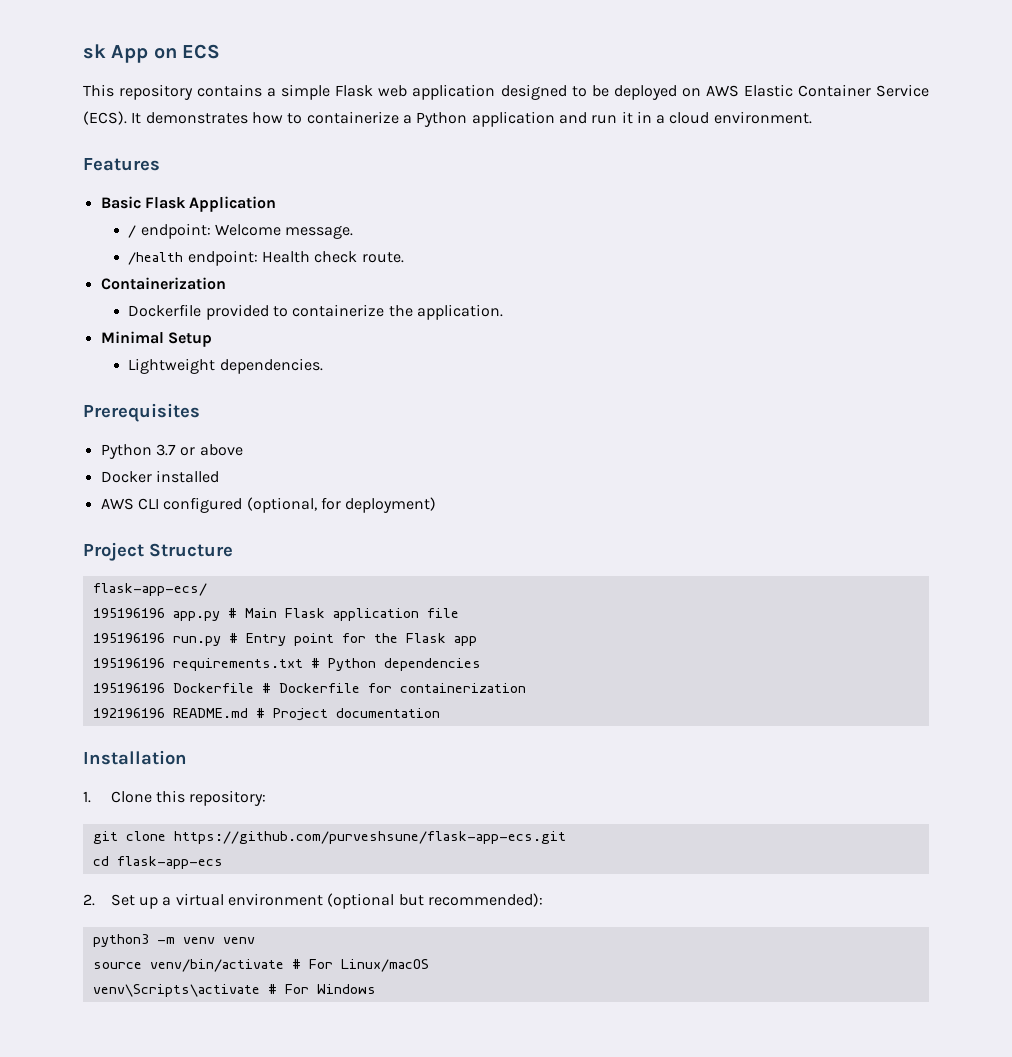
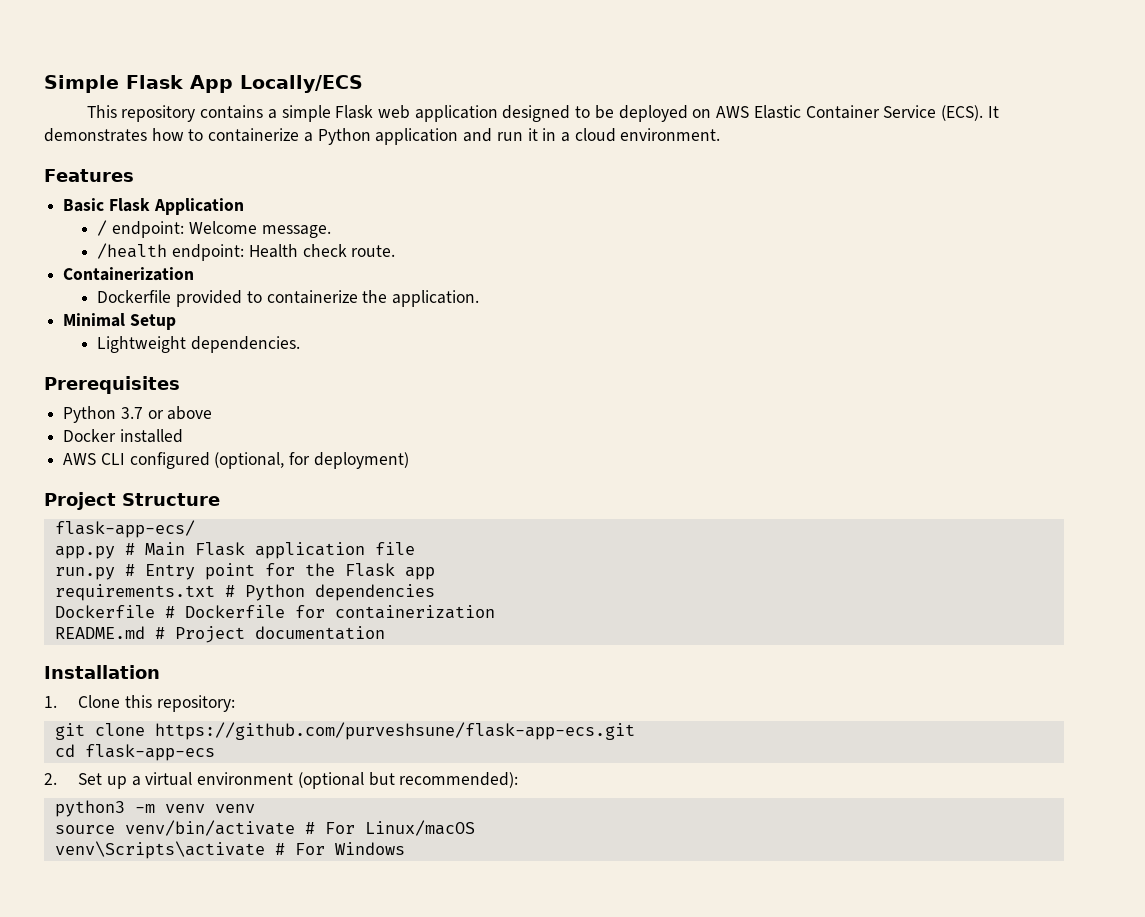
[83,44,221,63] sk App on ECS -> [44,75,363,93] Simple Flask App Locally/ECS
[92,608,165,618] 195196196 -> (195, 529) none
[92,633,165,643] 195196196 -> (415, 548) none
[92,658,165,668] 195196196 -> (435, 573) none
[92,683,165,693] 195196196 -> (435, 592) none
[92,708,165,718] 192196196 -> (495, 612) none

